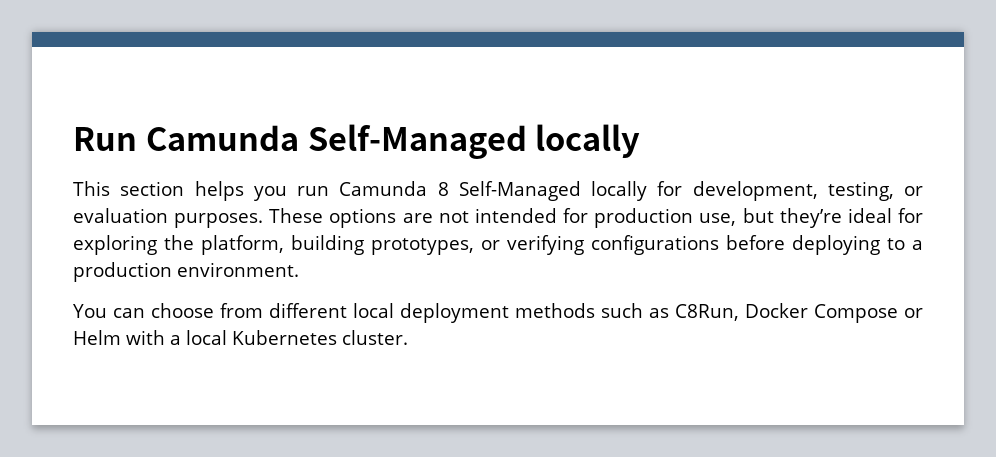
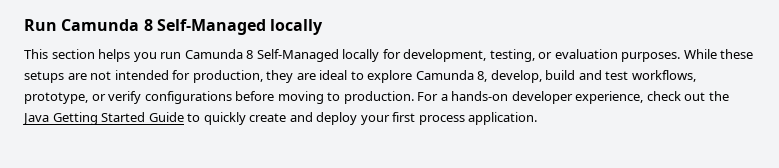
(299, 138) none -> [143,19,153,31] 8
[269,208,397,228] These options -> [683,49,754,59] [24,71,64,83] While these setups
[594,208,924,228] [73,235,923,255] [73,262,299,282] [73,303,923,323] [73,330,408,345] production use, but they’re ideal for exploring the platform, building prototypes, or verifying configurations before deploying to a production environment. // You can choose from different local deployment methods such as C8Run, Docker Compose or Helm with a local Kubernetes cluster. -> [192,70,696,83] [24,91,729,104] [22,112,538,125] production, they are ideal to explore Camunda 8, develop, build and test workflows, prototype, or verify configurations before moving to production. For a hands-on developer experience, check out the Java Getting Started Guide to quickly create and deploy your first process application.

